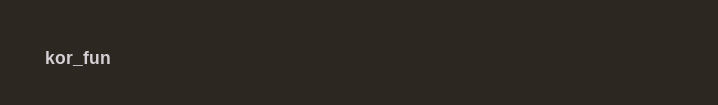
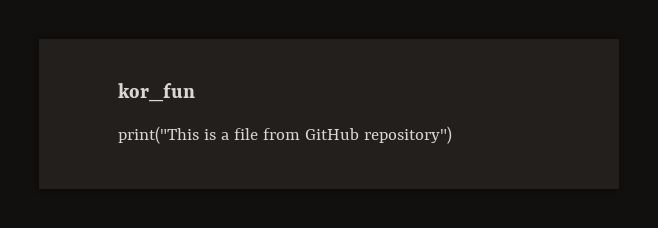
(111, 58) none -> [118,126,452,144] // print("This is a file from GitHub repository")

